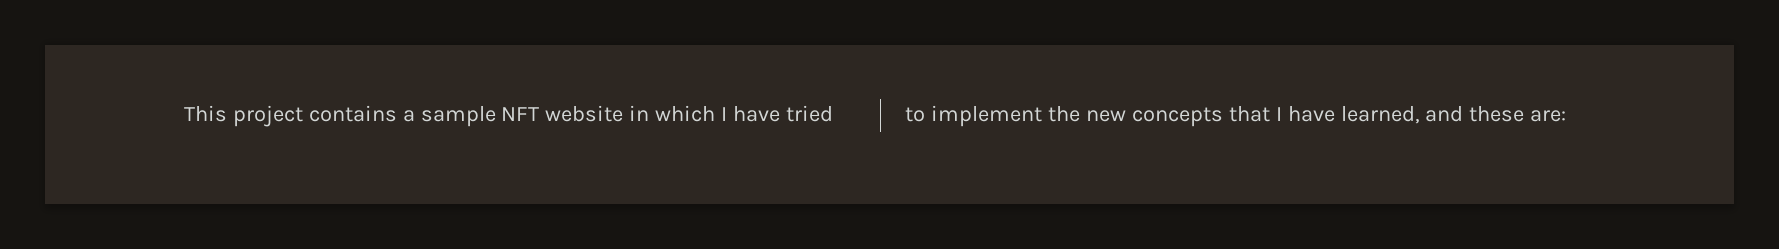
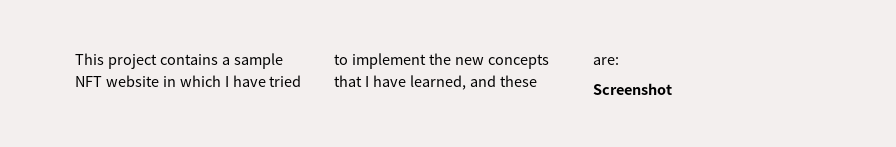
(1567, 116) none -> [593,83,672,95] // Screenshot

